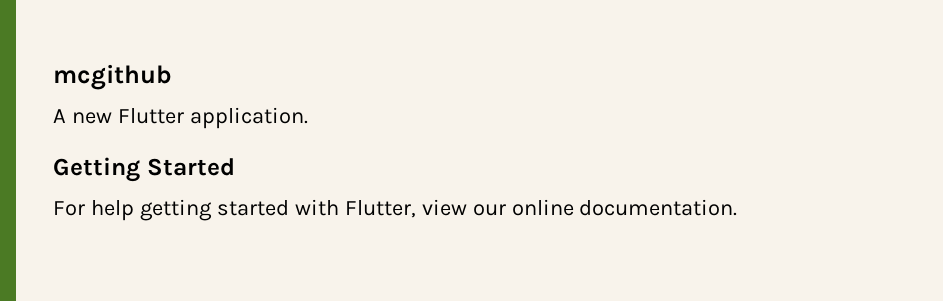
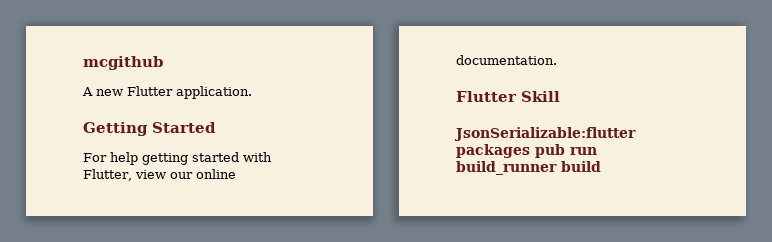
(738, 207) none -> [456,91,560,102] [454,127,636,141] [456,144,597,158] [456,161,601,175] // Flutter Skill // JsonSerializable:flutter packages pub run build_runner build

